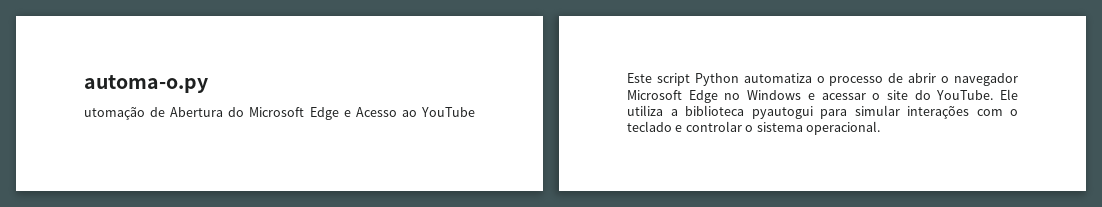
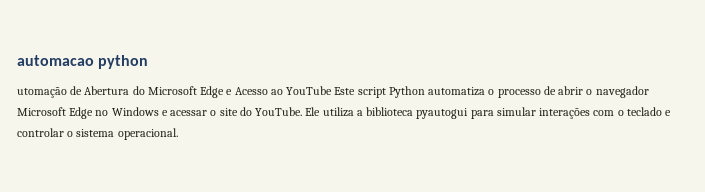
[84,75,208,93] automa-o.py -> [17,55,149,69] automacao python

